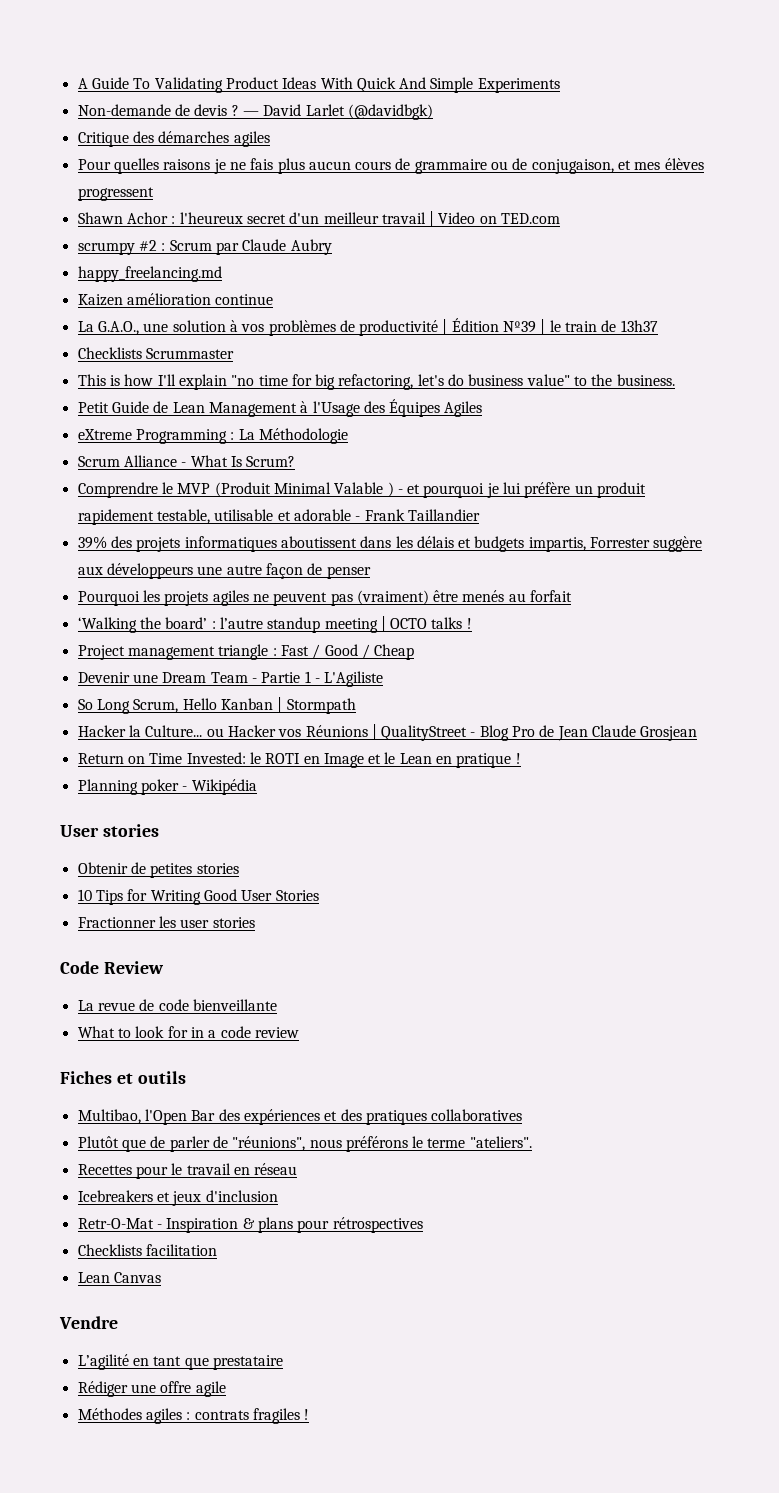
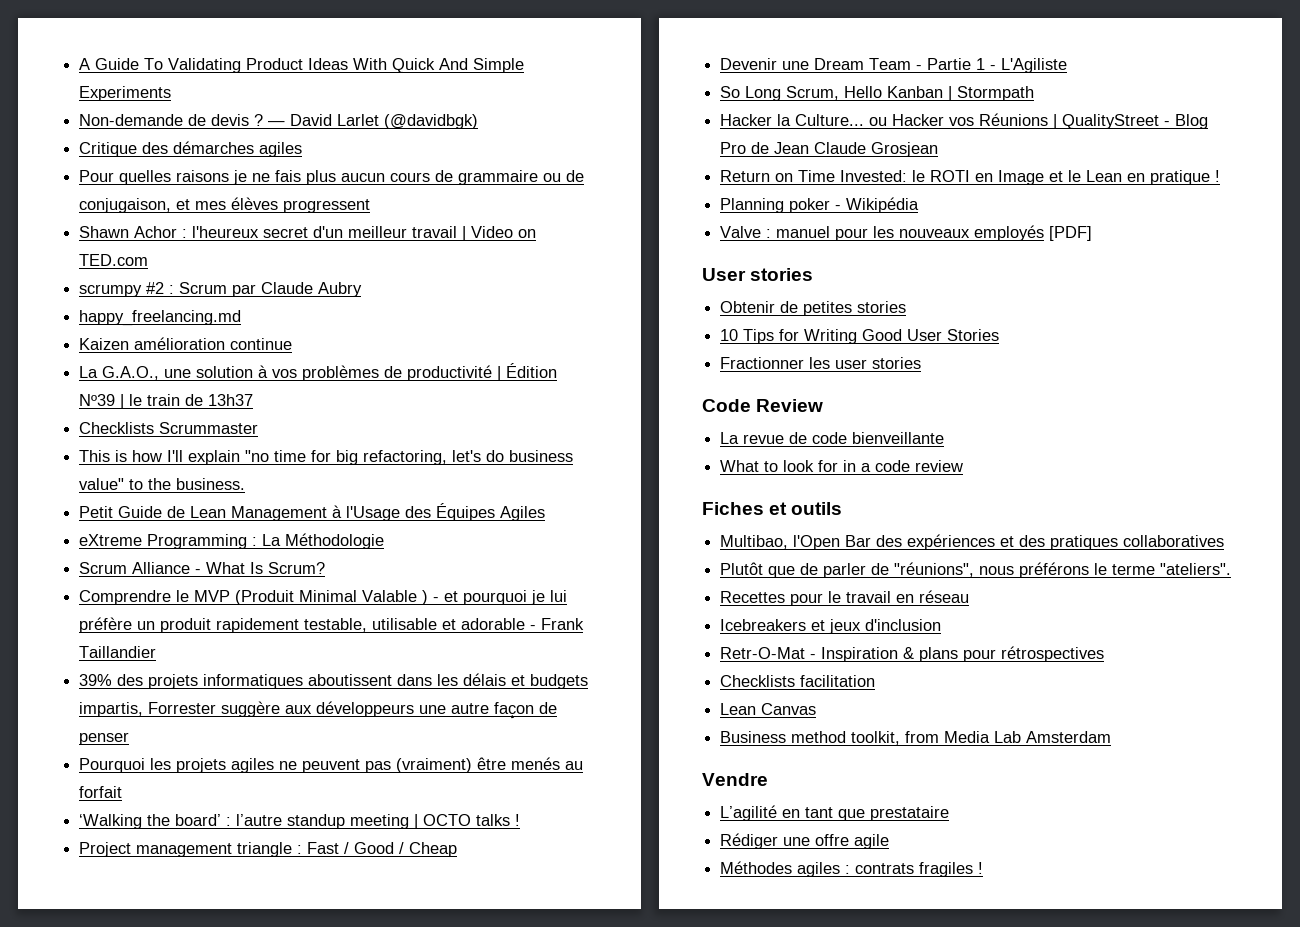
(257, 787) none -> [720,225,1093,241] // Valve : manuel pour les nouveaux employés [PDF]
(161, 1277) none -> [720,731,1112,745] // Business method toolkit, from Media Lab Amsterdam

